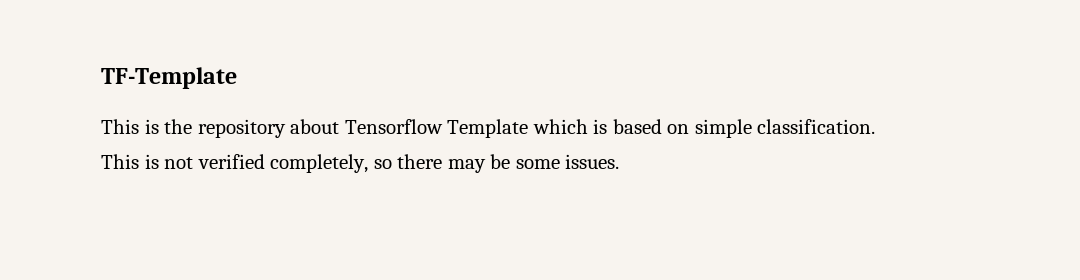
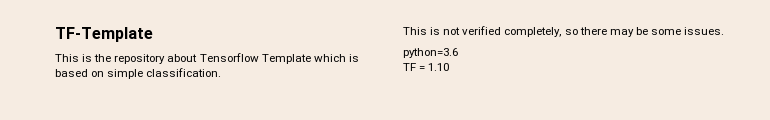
(620, 161) none -> [403,48,458,58] [403,63,450,71] // python=3.6 // TF = 1.10

